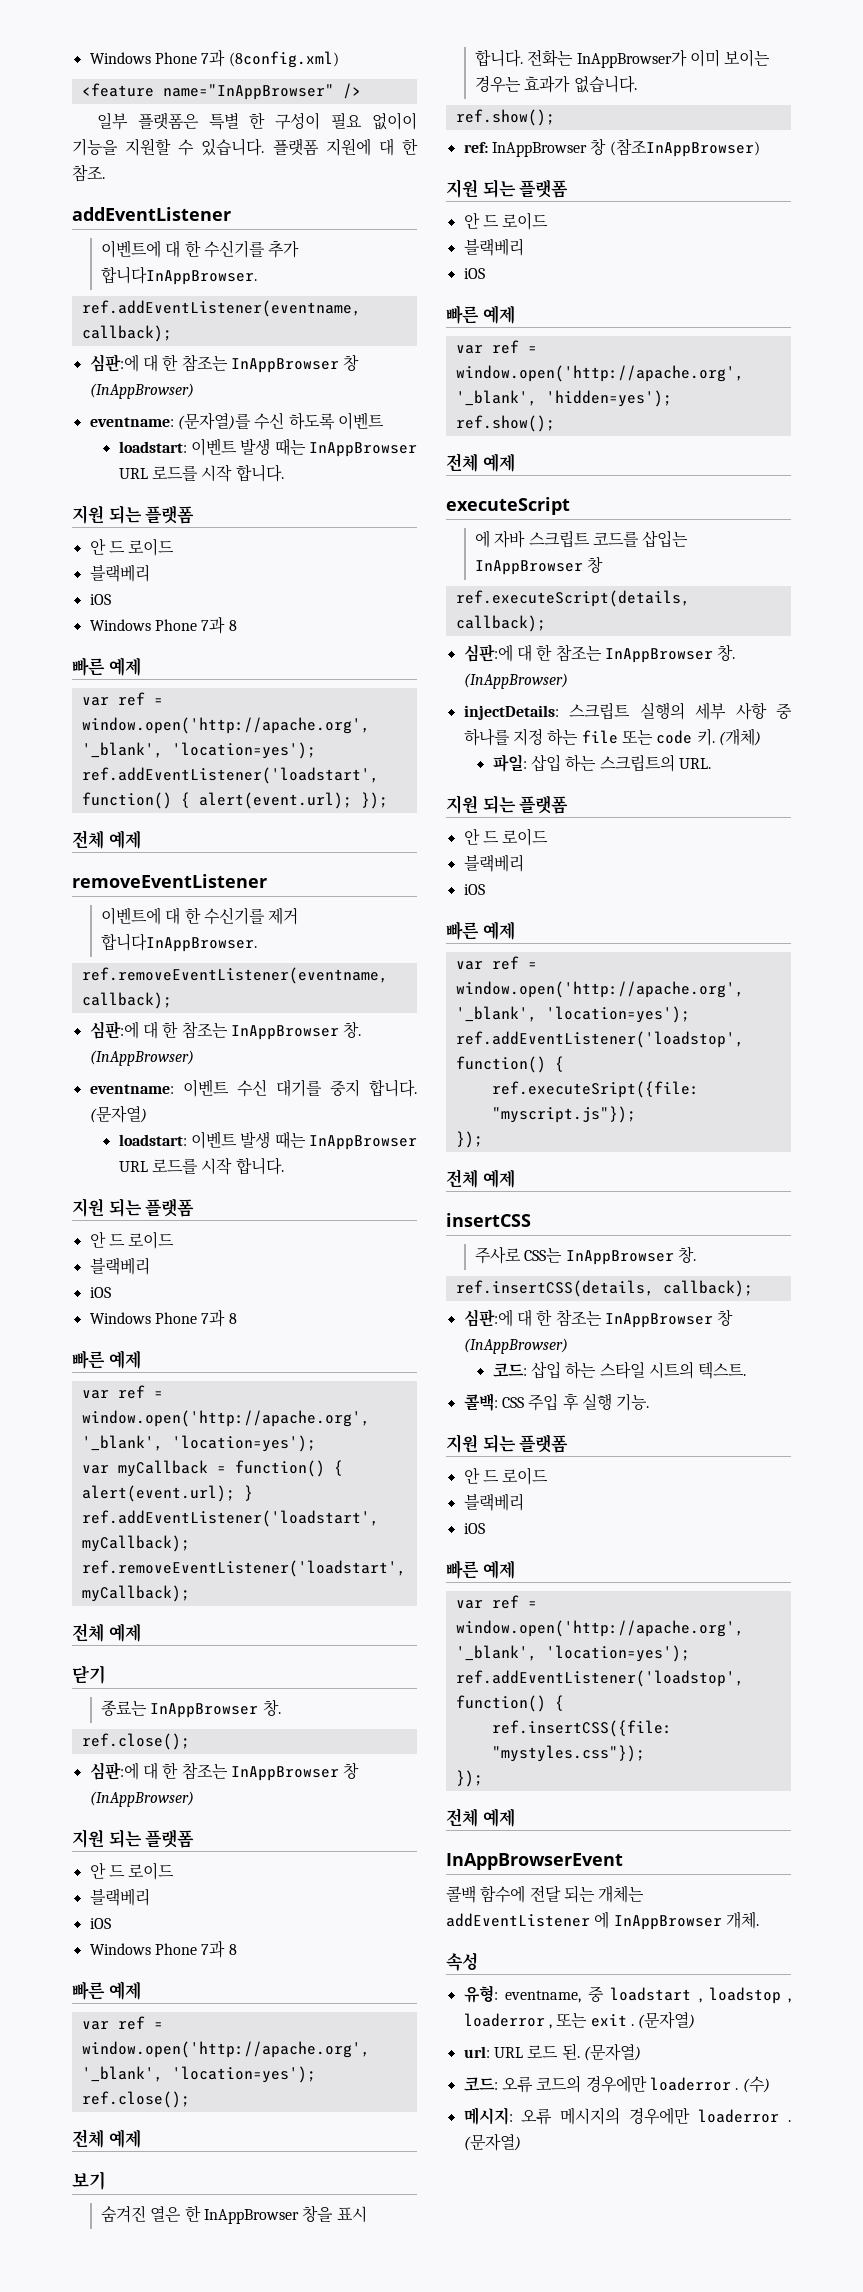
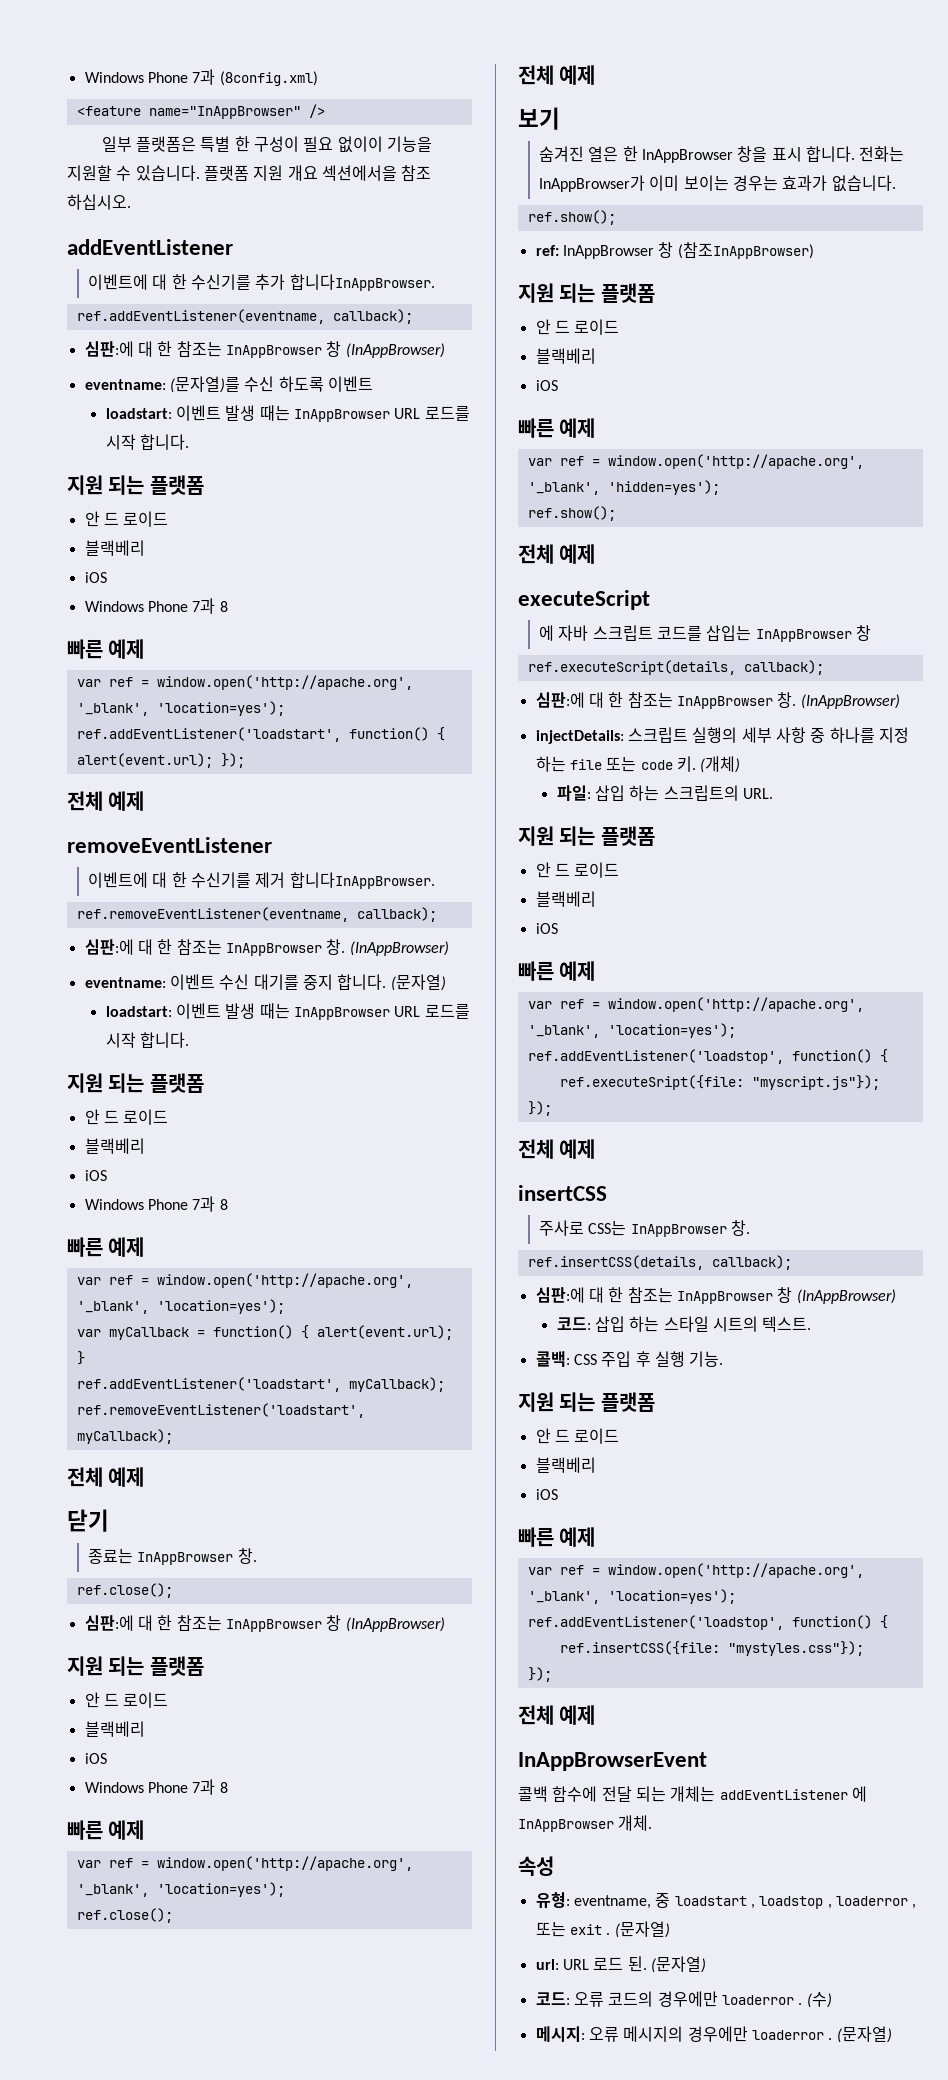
[325,138,418,156] [72,164,105,182] 지원에 대 한 참조. -> [253,165,432,181] [67,194,131,210] 지원 개요 섹션에서을 참조 하십시오.

